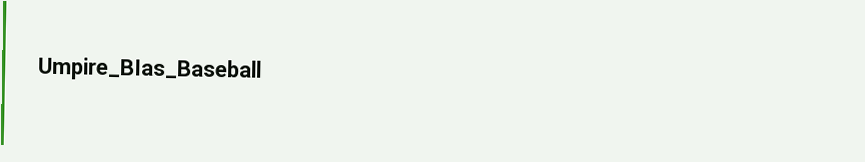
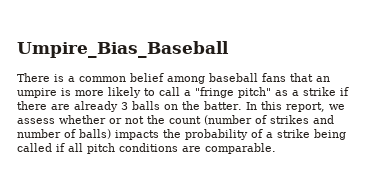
[37,56,262,83] Umpire_BIas_Baseball -> [17,41,229,58] [17,73,330,84] [17,87,349,98] [17,101,345,112] [17,115,334,125] [17,129,346,140] [17,143,276,154] Umpire_Bias_Baseball // There is a common belief among baseball fans that an umpire is more likely to call a "fringe pitch" as a strike if there are already 3 balls on the batter. In this report, we assess whether or not the count (number of strikes and number of balls) impacts the probability of a strike being called if all pitch conditions are comparable.

